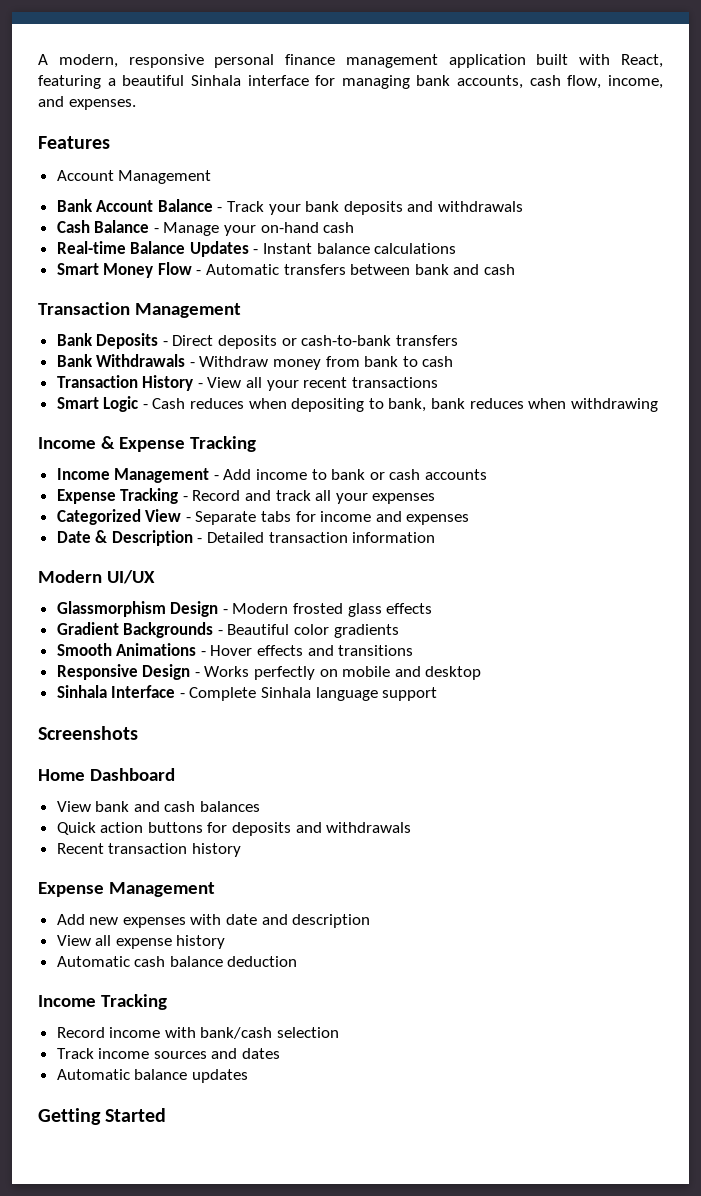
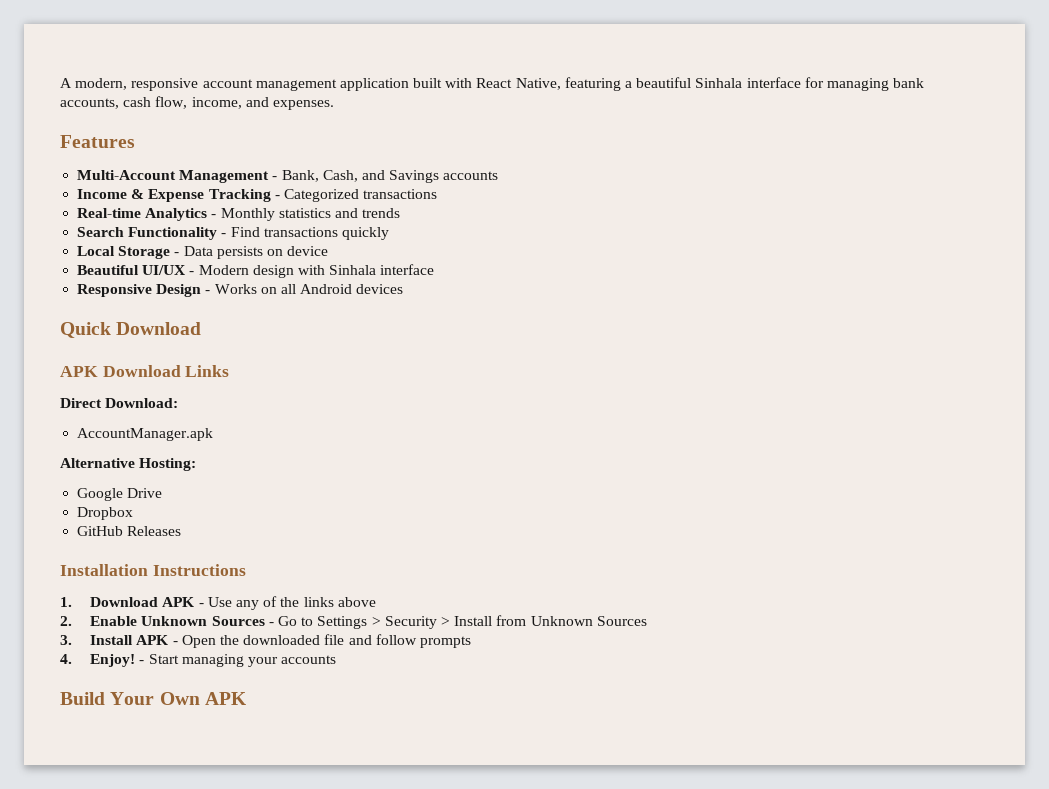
[214,54,336,68] personal finance -> [202,79,253,88] account
[621,54,663,68] React, -> [476,78,561,90] React Native,
[56,170,212,184] [56,199,524,215] [56,220,355,236] [56,241,457,257] [56,262,516,278] [38,302,241,318] [56,333,458,349] [56,354,454,370] [56,375,438,391] [56,396,658,412] [38,436,256,452] [56,468,488,483] [56,488,436,504] [56,509,470,525] [56,530,436,546] [38,570,155,584] [56,601,433,617] [56,622,399,638] [56,643,414,656] [56,664,482,680] [56,685,438,701] [38,726,138,740] [38,768,175,781] [56,801,261,812] [56,822,412,836] [56,843,241,857] [38,882,215,897] [56,914,371,928] [56,935,226,949] [56,956,298,967] [38,994,167,1010] [56,1027,340,1039] [56,1048,281,1059] [56,1069,248,1083] [38,1108,167,1125] Account Management // Bank Account Balance - Track your bank deposits and withdrawals // Cash Balance - Manage your on-hand cash // Real-time Balance Updates - Instant balance calculations // Smart Money Flow - Automatic transfers between bank and cash // Transaction Management // Bank Deposits - Direct deposits or cash-to-bank transfers // Bank Withdrawals - Withdraw money from bank to cash // Transaction History - View all your recent transactions // Smart Logic - Cash reduces when depositing to bank, bank reduces when withdrawing // Income & Expense Tracking // Income Management - Add income to bank or cash accounts // Expense Tracking - Record and track all your expenses // Categorized View - Separate tabs for income and expenses // Date & Description - Detailed transaction information // Modern UI/UX // Glassmorphism Design - Modern frosted glass effects // Gradient Backgrounds - Beautiful color gradients // Smooth Animations - Hover effects and transitions // Responsive Design - Works perfectly on mobile and desktop // Sinhala Interface - Complete Sinhala language support // Screenshots // Home Dashboard // View bank and cash balances // Quick action buttons for deposits and withdrawals // Recent transaction history // Expense Management // Add new expenses with date and description // View all expense history // Automatic cash balance deduction // Income Tracking // Record income with bank/cash selection // Track income sources and dates // Automatic balance updates // Getting Started -> [77,170,499,183] [77,189,438,202] [77,208,401,221] [77,227,389,240] [77,246,329,259] [77,264,435,278] [77,284,404,297] [60,322,202,338] [60,365,230,377] [60,398,179,408] [77,428,214,441] [60,458,197,471] [77,488,163,501] [77,507,134,520] [77,526,182,536] [60,564,246,576] [60,596,376,610] [60,615,647,629] [60,634,471,648] [60,654,337,667] [60,692,247,705] Multi-Account Management - Bank, Cash, and Savings accounts // Income & Expense Tracking - Categorized transactions // Real-time Analytics - Monthly statistics and trends // Search Functionality - Find transactions quickly // Local Storage - Data persists on device // Beautiful UI/UX - Modern design with Sinhala interface // Responsive Design - Works on all Android devices // Quick Download // APK Download Links // Direct Download: // AccountManager.apk // Alternative Hosting: // Google Drive // Dropbox // GitHub Releases // Installation Instructions // 1. Download APK - Use any of the links above // 2. Enable Unknown Sources - Go to Settings > Security > Install from Unknown Sources // 3. Install APK - Open the downloaded file and follow prompts // 4. Enjoy! - Start managing your accounts // Build Your Own APK

